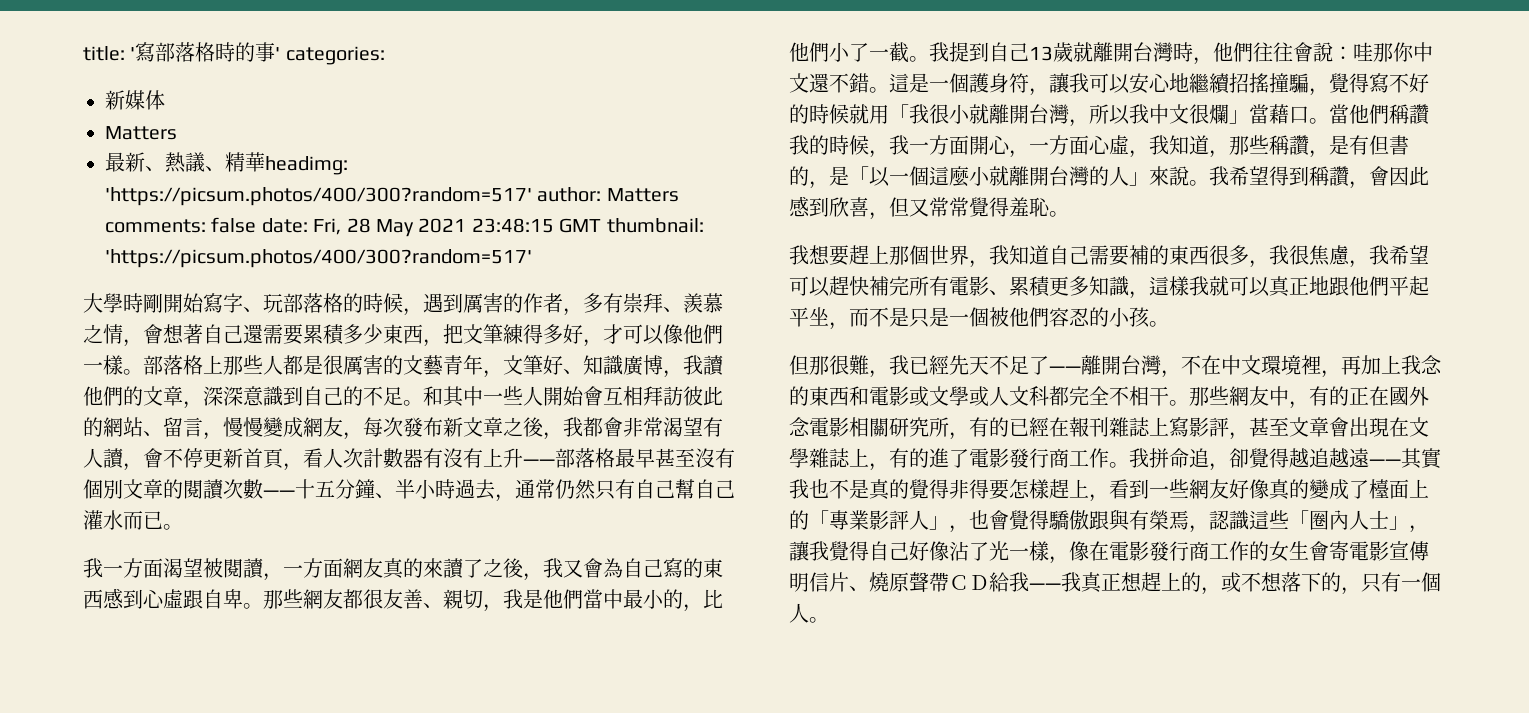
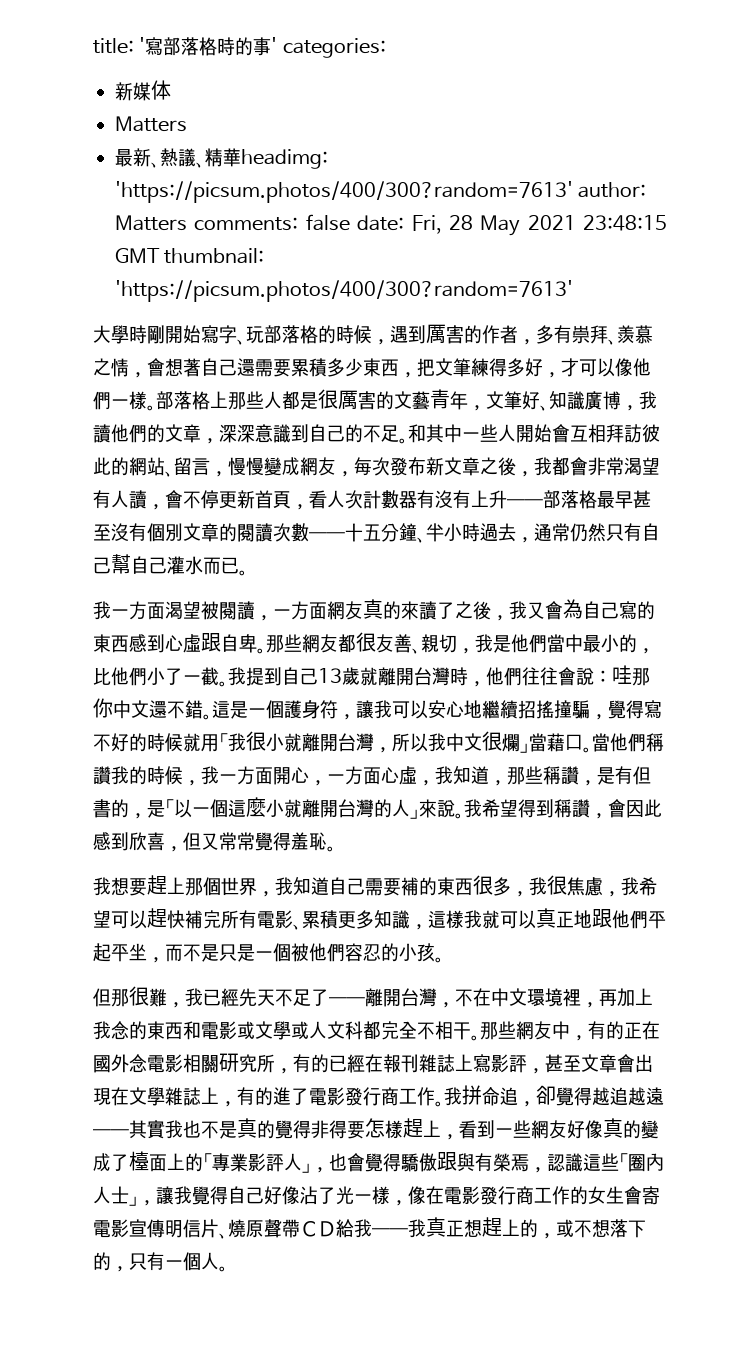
[105,187,532,206] 'https://picsum.photos/400/300?random=517' -> [115,181,573,203] 'https://picsum.photos/400/300?random=7613'
[105,249,532,268] 'https://picsum.photos/400/300?random=517' -> [115,280,573,302] 'https://picsum.photos/400/300?random=7613'

